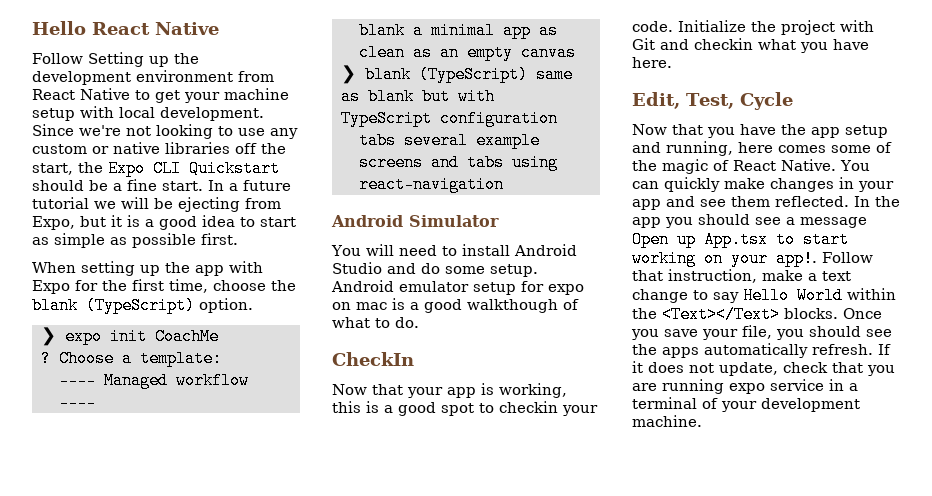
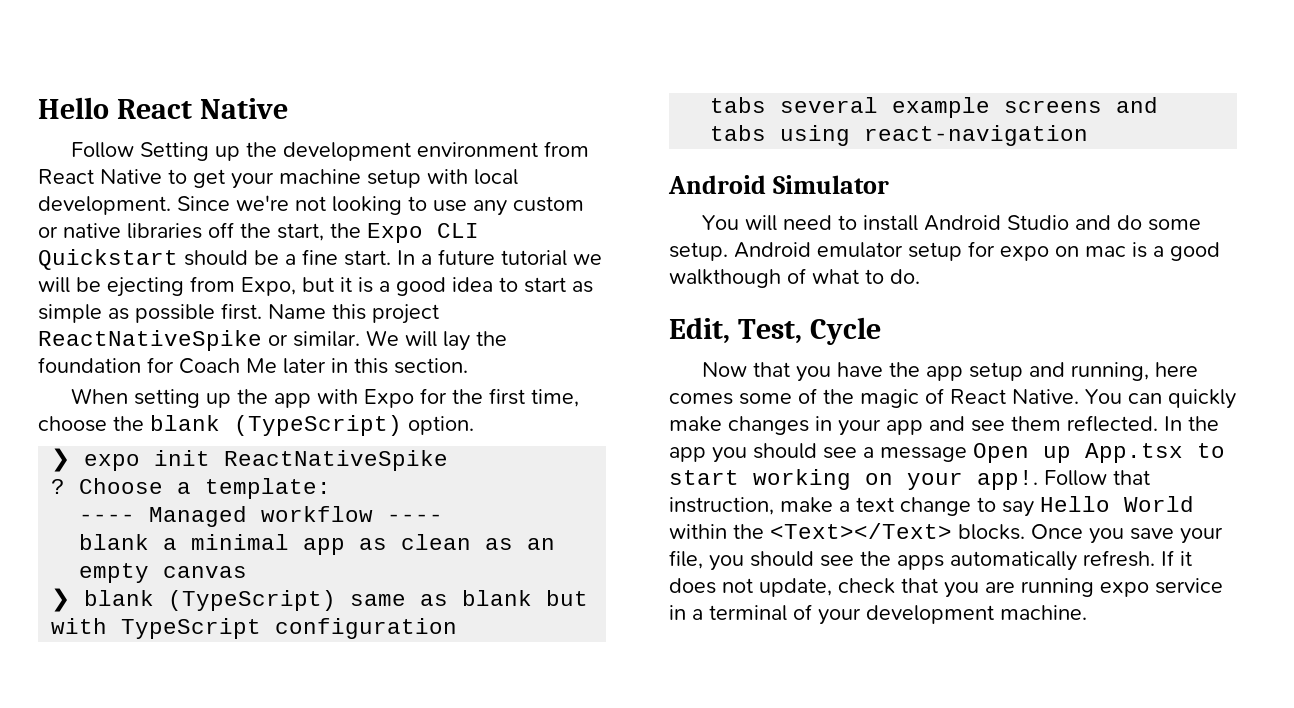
(238, 239) none -> [268,304,439,324] [38,330,507,351] [38,357,468,374] Name this project ReactNativeSpike or similar. We will lay the foundation for Coach Me later in this section.
[154,328,219,345] CoachMe -> [224,450,449,471] ReactNativeSpike
[332,352,414,366] [332,383,567,398] [332,401,598,416] [632,20,874,35] [632,38,869,53] [632,57,672,68] // CheckIn // Now that your app is working, this is a good spot to checkin your code. Initialize the project with Git and checkin what you have here. -> (920, 276) none

